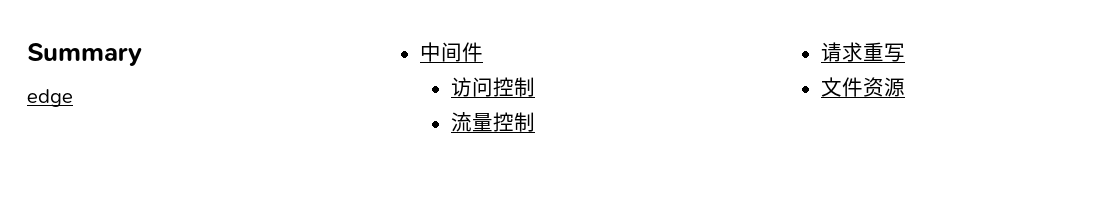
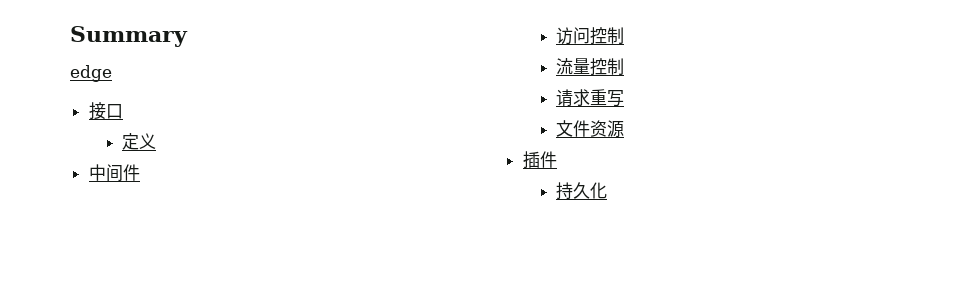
(73, 98) none -> [88,102,123,120] [122,133,157,150] // 接口 // 定义
(905, 87) none -> [522,151,557,169] [556,182,608,200] // 插件 // 持久化

